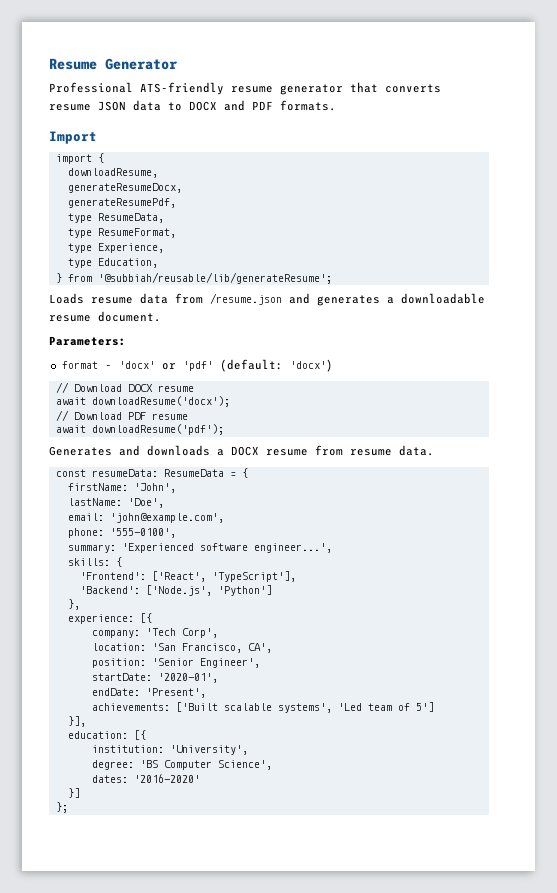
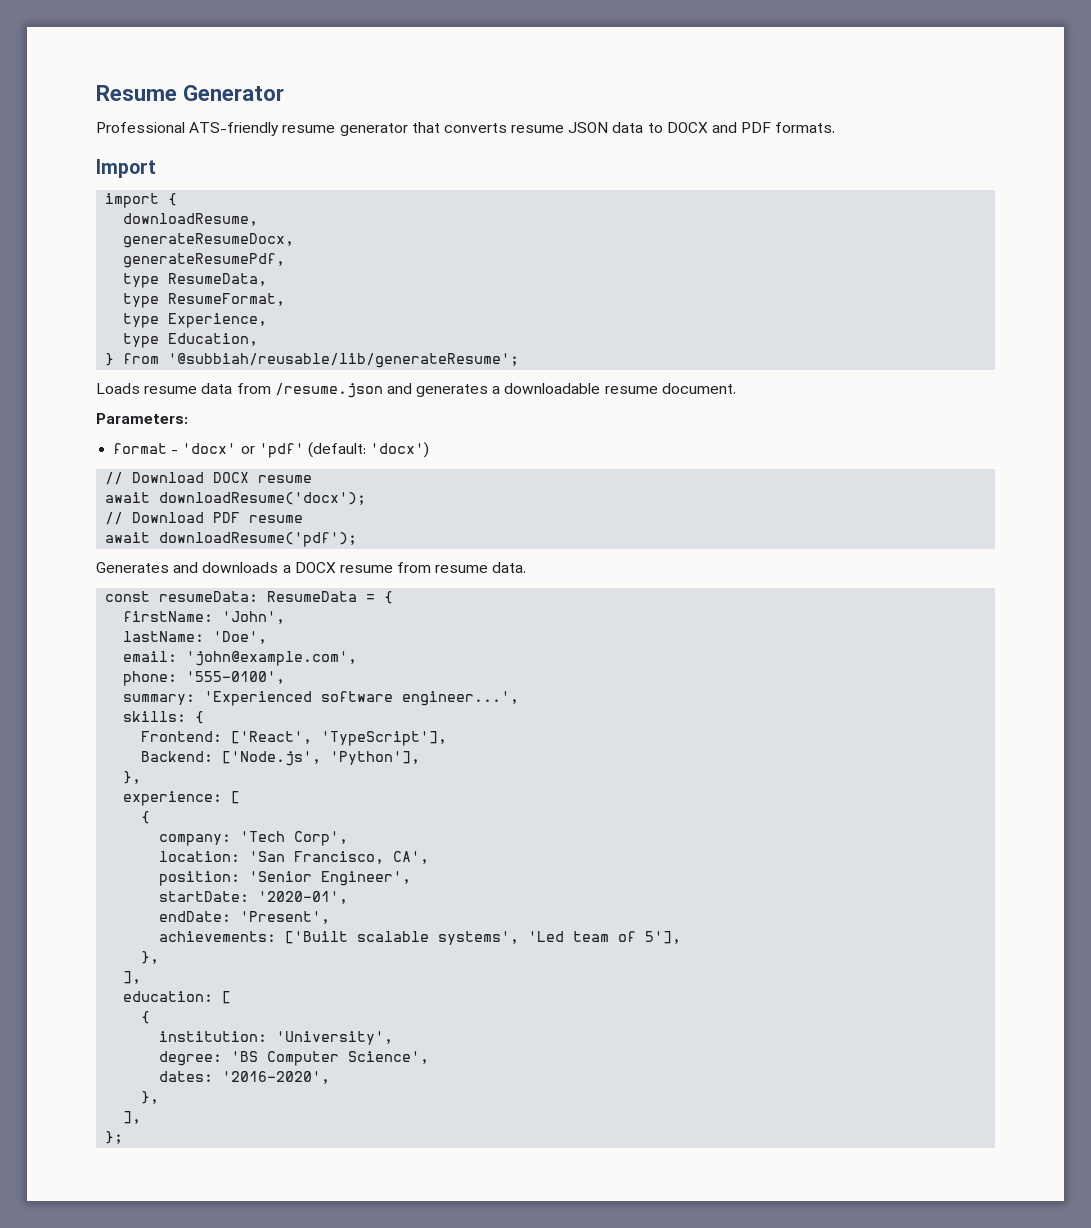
[79,572,146,580] 'Frontend': -> [141,731,223,742] Frontend:
[79,585,272,596] 'Backend': ['Node.js', 'Python'] -> [141,751,421,766] Backend: ['Node.js', 'Python'],
[139,613,152,623] [{ -> [231,791,241,804] [141,811,151,824] [ // {
[415,702,434,712] [67,716,86,727] 5'] // }], -> [645,931,682,944] [141,951,160,964] [123,971,142,984] 5'], // }, // ],
[133,730,146,740] [{ -> [222,991,232,1004] [141,1011,151,1024] [ // {
[133,774,200,783] [67,788,80,798] '2016-2020' // }] -> [222,1071,331,1084] [141,1091,160,1104] [123,1111,142,1124] '2016-2020', // }, // ],

